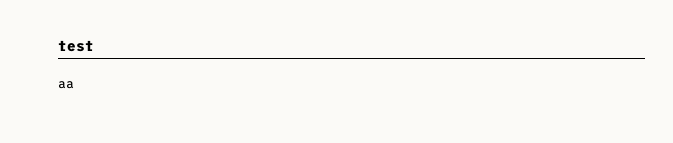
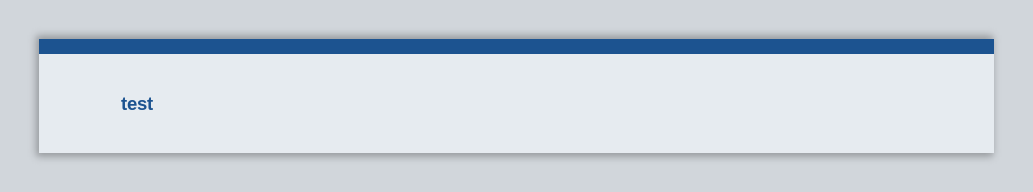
[58,81,74,89] // aa -> (153, 103) none

